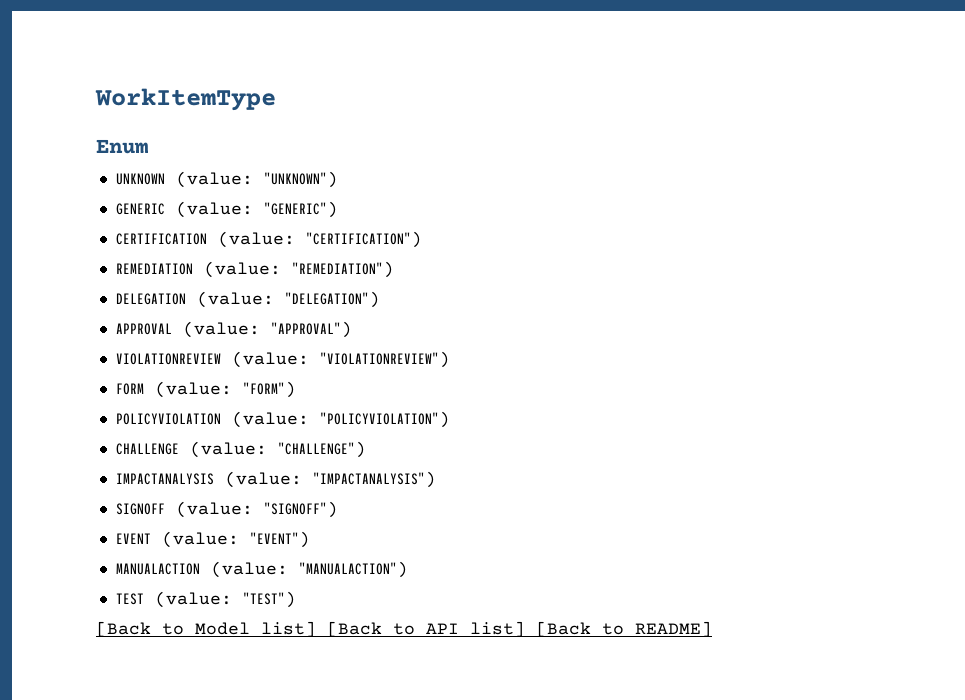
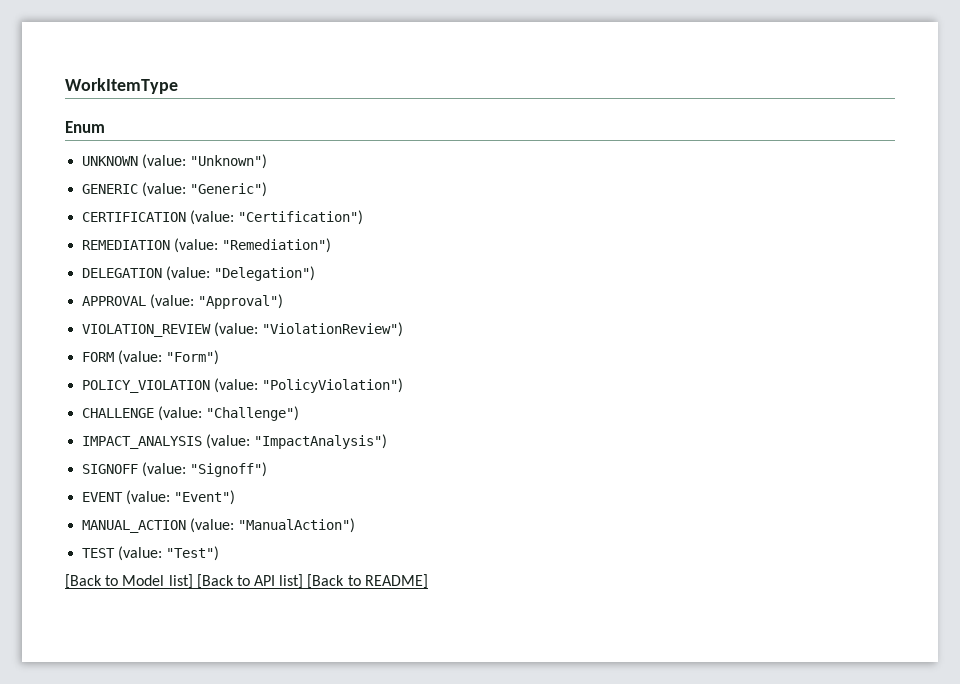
[263,171,338,188] "UNKNOWN") -> [190,154,268,169] "Unknown")
[263,201,338,218] "GENERIC") -> [190,182,268,197] "Generic")
[305,231,422,248] "CERTIFICATION") -> [238,210,364,225] "Certification")
[291,261,394,278] "REMEDIATION") -> [222,238,332,253] "Remediation")
[284,291,380,308] "DELEGATION") -> [214,266,316,281] "Delegation")
[270,321,352,338] [115,351,450,368] [115,381,296,398] [115,411,450,428] [115,441,366,458] [115,471,436,488] "APPROVAL") // VIOLATIONREVIEW (value: "VIOLATIONREVIEW") // FORM (value: "FORM") // POLICYVIOLATION (value: "POLICYVIOLATION") // CHALLENGE (value: "CHALLENGE") // IMPACTANALYSIS (value: "IMPACTANALYSIS") -> [198,294,284,309] [82,322,404,337] [82,350,220,365] [82,378,404,393] [82,406,300,421] [82,434,388,449] "Approval") // VIOLATION_REVIEW (value: "ViolationReview") // FORM (value: "Form") // POLICY_VIOLATION (value: "PolicyViolation") // CHALLENGE (value: "Challenge") // IMPACT_ANALYSIS (value: "ImpactAnalysis")
[263,501,338,518] "SIGNOFF") -> [190,462,268,477] "Signoff")
[249,531,310,548] [115,561,408,578] "EVENT") // MANUALACTION (value: "MANUALACTION") -> [174,490,236,505] [82,518,356,533] "Event") // MANUAL_ACTION (value: "ManualAction")
[242,591,296,608] "TEST") -> [166,546,220,561] "Test")

